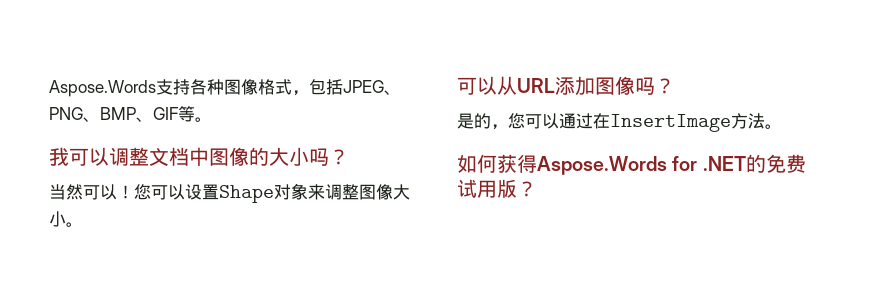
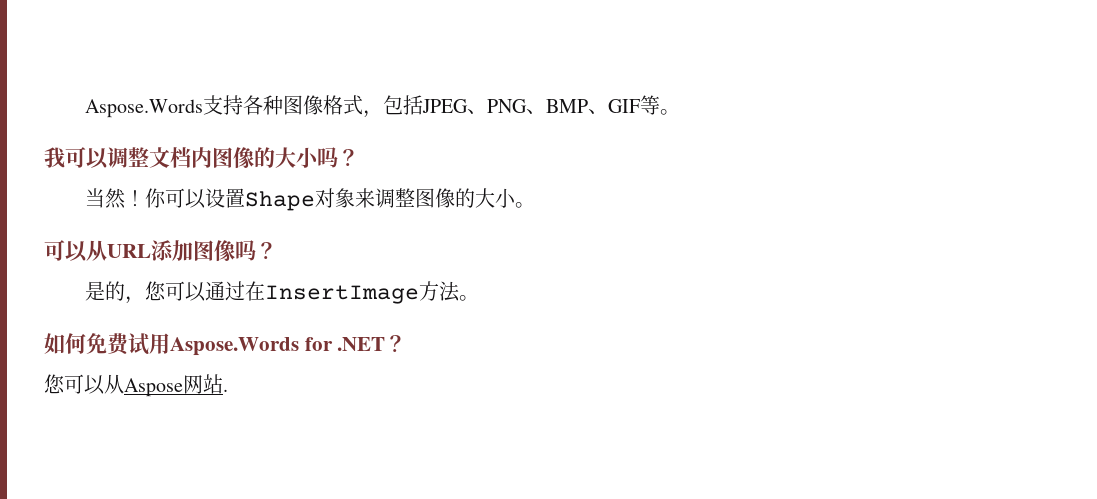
[189,147,209,166] 中 -> [191,147,212,168] 内
[83,184,151,200] 可以！您 -> [125,188,167,208] ！你
(393, 192) none -> [455,188,476,208] 的
[497,154,806,175] [457,179,537,198] 获得Aspose.Words for .NET的免费试用版？ -> [86,333,407,356] [44,374,228,397] 免费试用Aspose.Words for .NET？ // 您可以从Aspose网站.

